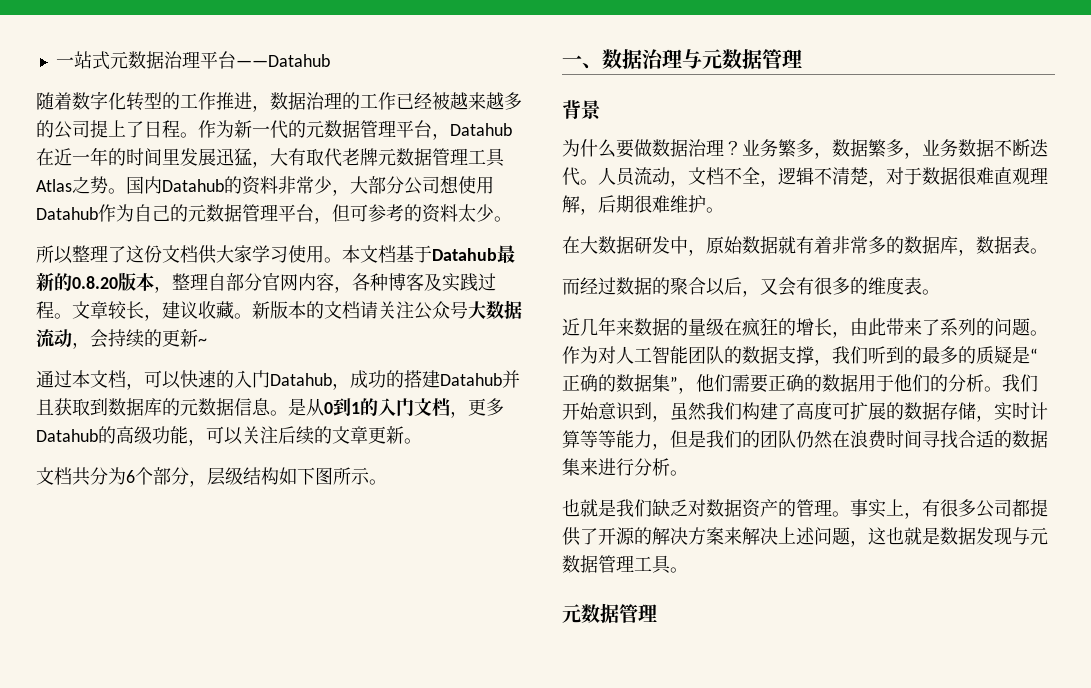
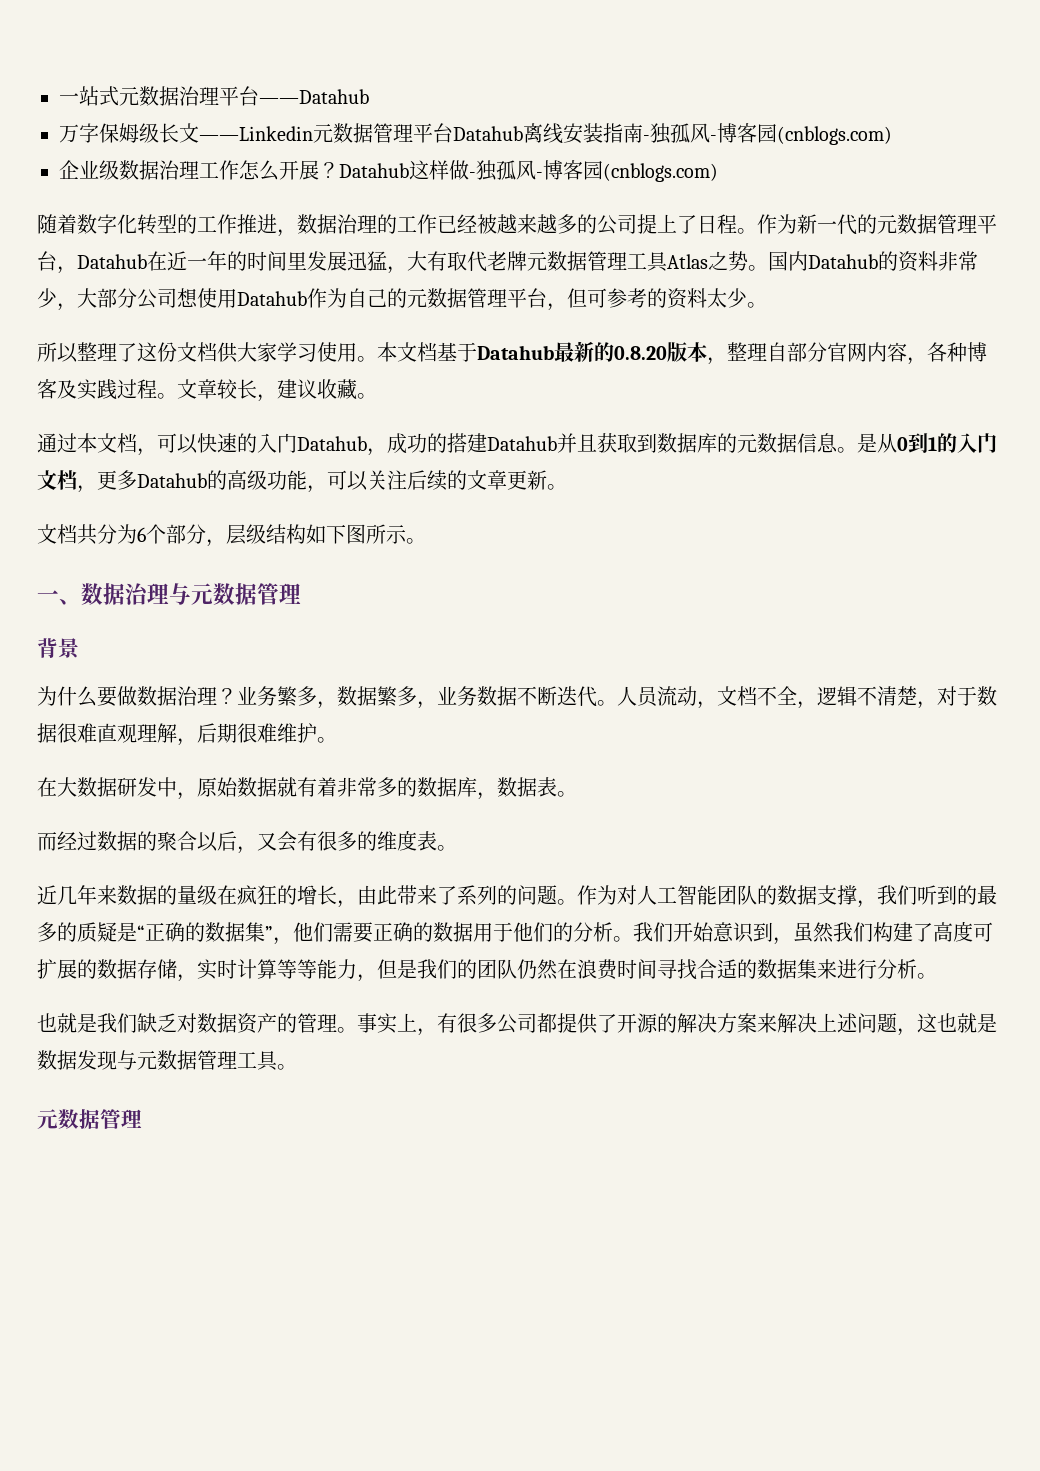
(330, 60) none -> [59,123,892,145] [59,160,718,182] // 万字保姆级长文——Linkedin元数据管理平台Datahub离线安装指南-独孤风-博客园(cnblogs.com) // 企业级数据治理工作怎么开展？Datahub这样做-独孤风-博客园(cnblogs.com)
[252,300,522,320] [36,329,207,349] 新版本的文档请关注公众号大数据流动，会持续的更新~ -> (377, 396) none

